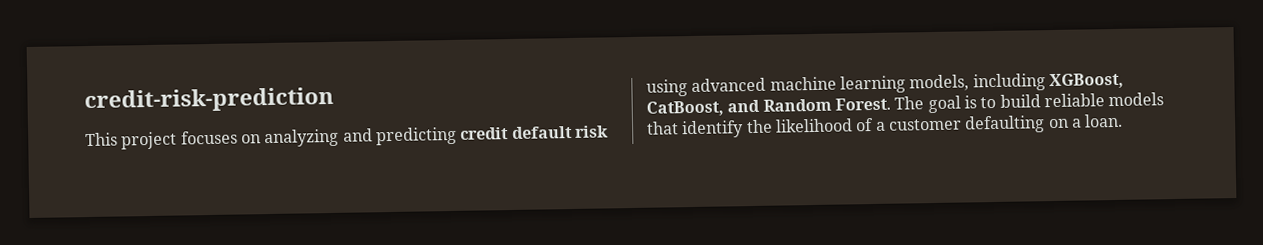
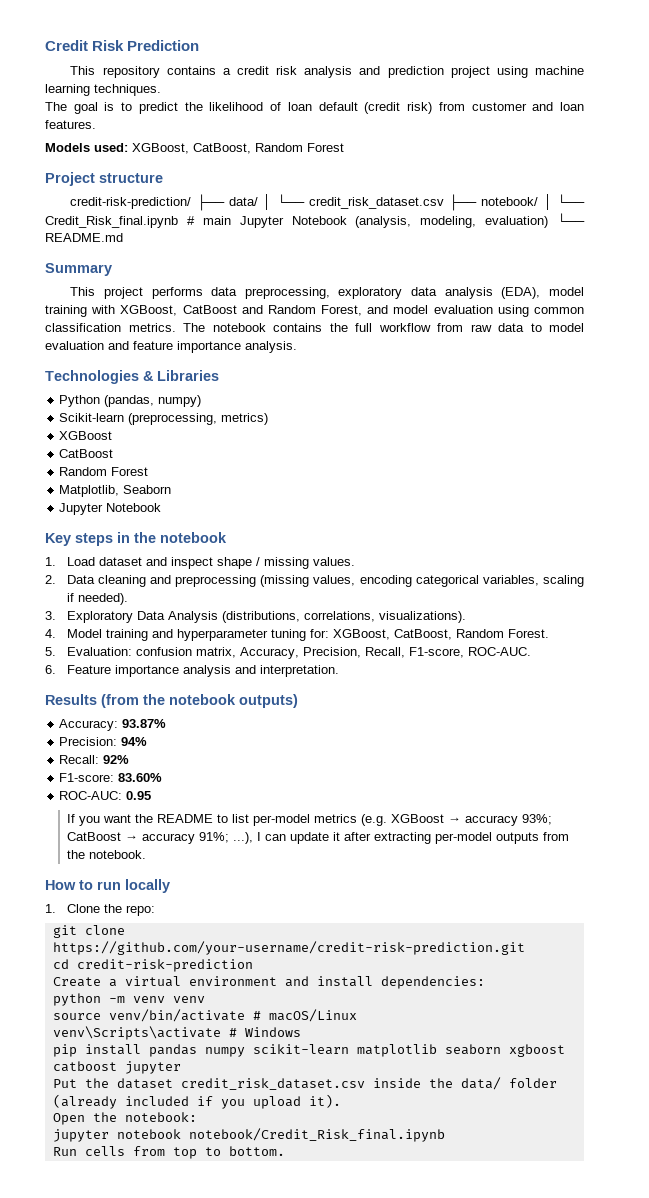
[84,86,334,114] [85,125,609,150] [646,72,1124,97] [646,92,1165,117] [646,113,1124,139] credit-risk-prediction // This project focuses on analyzing and predicting credit default risk using advanced machine learning models, including XGBoost, CatBoost, and Random Forest. The goal is to build reliable models that identify the likelihood of a customer defaulting on a loan. -> [45,40,200,51] [70,66,584,78] [45,84,161,96] [45,102,584,114] [45,120,96,129] [45,143,344,154] [45,172,163,186] [70,194,586,211] [45,213,585,228] [45,233,123,242] [45,263,112,276] [70,287,584,299] [45,305,584,317] [45,323,584,332] [45,341,297,353] [45,370,219,384] [59,395,202,407] [59,413,269,425] [59,431,113,440] [59,449,114,458] [59,467,149,476] [59,485,172,497] [59,503,162,515] [45,532,227,546] [45,557,355,569] [45,575,584,587] [66,593,128,605] [45,611,466,623] [45,629,549,641] [45,647,531,659] [45,665,339,677] [45,694,298,708] [59,719,167,731] [59,737,148,746] [59,755,130,764] [59,773,163,782] [59,791,152,800] [66,814,552,826] [66,832,569,844] [66,850,146,859] [45,879,170,893] [45,904,155,916] [52,925,125,938] [52,941,525,955] [52,959,253,972] [52,976,485,989] [52,993,205,1006] [52,1009,357,1022] [52,1026,301,1040] [52,1044,565,1057] [52,1061,181,1074] [52,1077,557,1090] [52,1094,341,1109] [52,1112,197,1125] [52,1128,445,1142] [52,1146,285,1159] Credit Risk Prediction // This repository contains a credit risk analysis and prediction project using machine learning techniques. // The goal is to predict the likelihood of loan default (credit risk) from customer and loan features. // Models used: XGBoost, CatBoost, Random Forest // Project structure // credit-risk-prediction/ ├── data/ │ └── credit_risk_dataset.csv ├── notebook/ │ └── Credit_Risk_final.ipynb # main Jupyter Notebook (analysis, modeling, evaluation) └── README.md // Summary // This project performs data preprocessing, exploratory data analysis (EDA), model training with XGBoost, CatBoost and Random Forest, and model evaluation using common classification metrics. The notebook contains the full workflow from raw data to model evaluation and feature importance analysis. // Technologies & Libraries // Python (pandas, numpy) // Scikit-learn (preprocessing, metrics) // XGBoost // CatBoost // Random Forest // Matplotlib, Seaborn // Jupyter Notebook // Key steps in the notebook // 1. Load dataset and inspect shape / missing values. // 2. Data cleaning and preprocessing (missing values, encoding categorical variables, scaling if needed). // 3. Exploratory Data Analysis (distributions, correlations, visualizations). // 4. Model training and hyperparameter tuning for: XGBoost, CatBoost, Random Forest. // 5. Evaluation: confusion matrix, Accuracy, Precision, Recall, F1-score, ROC-AUC. // 6. Feature importance analysis and interpretation. // Results (from the notebook outputs) // Accuracy: 93.87% // Precision: 94% // Recall: 92% // F1-score: 83.60% // ROC-AUC: 0.95 // If you want the README to list per-model metrics (e.g. XGBoost → accuracy 93%; CatBoost → accuracy 91%; ...), I can update it after extracting per-model outputs from the notebook. // How to run locally // 1. Clone the repo: // git clone https://github.com/your-username/credit-risk-prediction.git // cd credit-risk-prediction // Create a virtual environment and install dependencies: // python -m venv venv // source venv/bin/activate # macOS/Linux // venv\Scripts\activate # Windows // pip install pandas numpy scikit-learn matplotlib seaborn xgboost catboost jupyter // Put the dataset credit_risk_dataset.csv inside the data/ folder (already included if you upload it). // Open the notebook: // jupyter notebook notebook/Credit_Risk_final.ipynb // Run cells from top to bottom.

